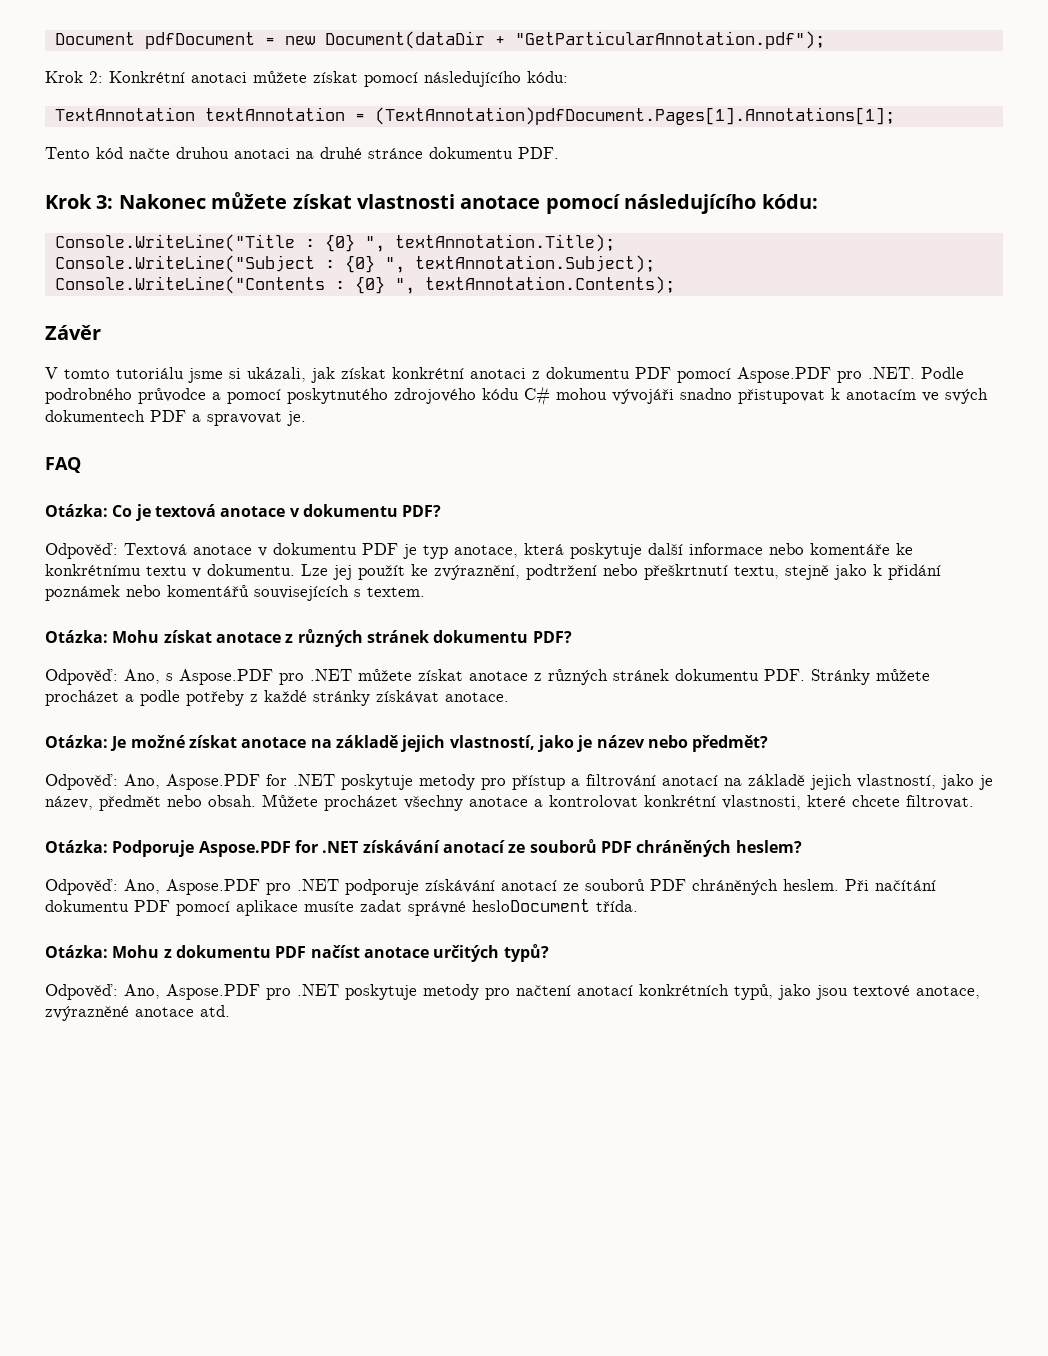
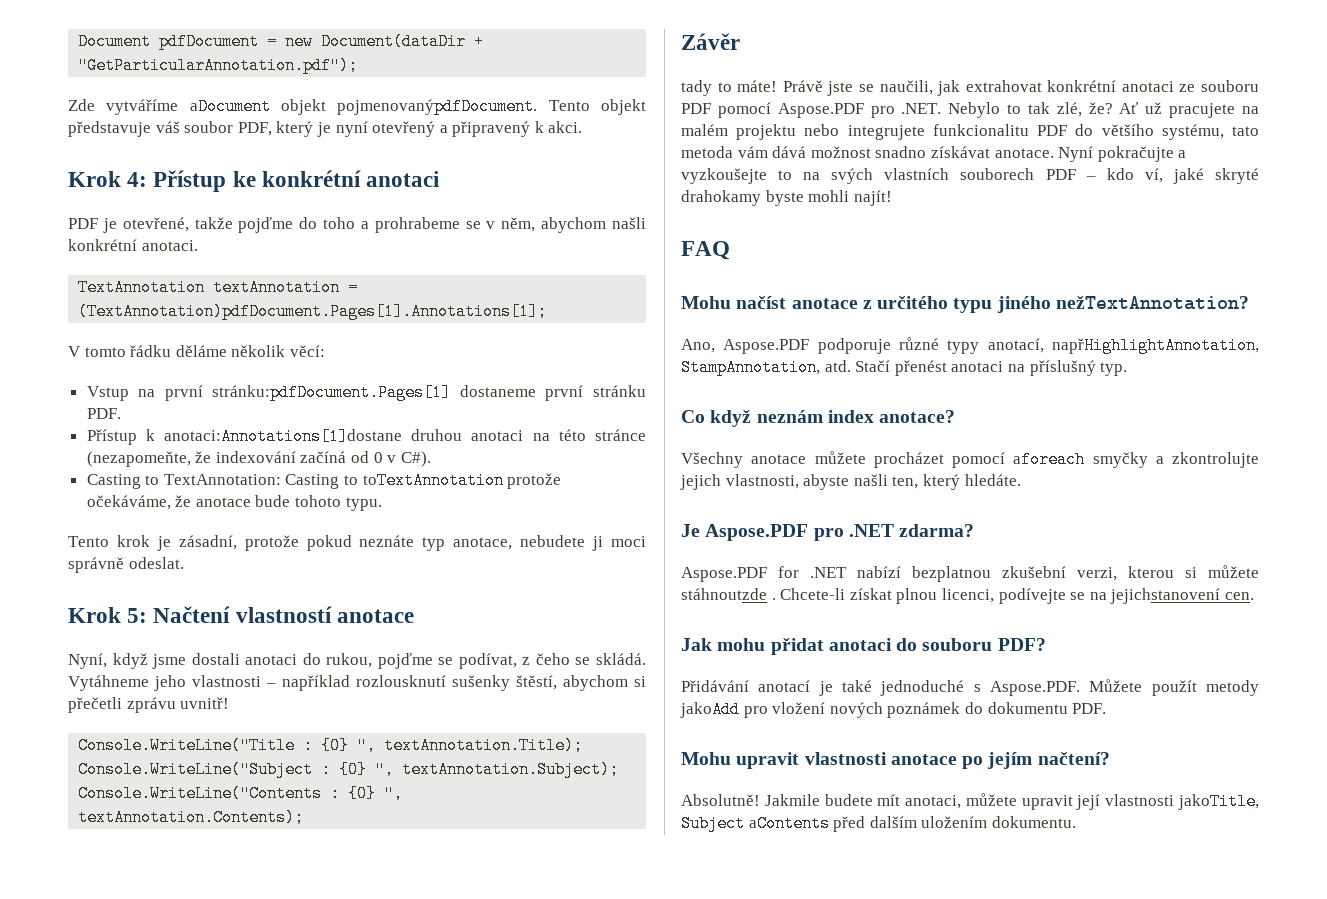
[45,71,568,87] [54,107,895,125] [45,147,559,159] [45,192,818,214] Krok 2: Konkrétní anotaci můžete získat pomocí následujícího kódu: // TextAnnotation textAnnotation = (TextAnnotation)pdfDocument.Pages[1].Annotations[1]; // Tento kód načte druhou anotaci na druhé stránce dokumentu PDF. // Krok 3: Nakonec můžete získat vlastnosti anotace pomocí následujícího kódu: -> [68,98,646,115] [68,121,583,137] [68,170,441,192] [68,217,646,233] [68,239,198,251] [78,279,359,296] [78,303,548,320] [68,345,325,357] [86,384,646,401] [86,408,121,419] [86,428,646,445] [86,451,431,467] [86,472,562,489] [86,495,382,511] [68,535,646,551] [68,557,184,573] [68,606,414,623] [68,653,647,669] [68,675,646,691] [68,697,230,713] Zde vytváříme aDocument objekt pojmenovanýpdfDocument. Tento objekt představuje váš soubor PDF, který je nyní otevřený a připravený k akci. // Krok 4: Přístup ke konkrétní anotaci // PDF je otevřené, takže pojďme do toho a prohrabeme se v něm, abychom našli konkrétní anotaci. // TextAnnotation textAnnotation = (TextAnnotation)pdfDocument.Pages[1].Annotations[1]; // V tomto řádku děláme několik věcí: // Vstup na první stránku:pdfDocument.Pages[1] dostaneme první stránku PDF. // Přístup k anotaci:Annotations[1]dostane druhou anotaci na této stránce (nezapomeňte, že indexování začíná od 0 v C#). // Casting to TextAnnotation: Casting to toTextAnnotation protože očekáváme, že anotace bude tohoto typu. // Tento krok je zásadní, protože pokud neznáte typ anotace, nebudete ji moci správně odeslat. // Krok 5: Načtení vlastností anotace // Nyní, když jsme dostali anotaci do rukou, pojďme se podívat, z čeho se skládá. Vytáhneme jeho vlastnosti – například rozlousknutí sušenky štěstí, abychom si přečetli zprávu uvnitř!
[45,367,630,383] V tomto tutoriálu jsme si ukázali, jak získat konkrétní anotaci z dokumentu -> [681,80,1259,96] tady to máte! Právě jste se naučili, jak extrahovat konkrétní anotaci ze souboru
[921,367,964,379] [45,386,988,406] [45,410,306,426] [45,457,81,473] [45,504,442,521] [45,543,913,559] [45,564,941,580] [45,585,425,601] [45,629,572,647] [45,669,930,685] [45,690,509,706] [45,735,769,752] [45,774,993,790] [45,794,974,811] [45,839,802,857] [45,879,936,895] [45,899,638,916] [45,944,549,962] [45,984,980,1000] [45,1005,230,1021] Podle podrobného průvodce a pomocí poskytnutého zdrojového kódu C# mohou vývojáři snadno přistupovat k anotacím ve svých dokumentech PDF a spravovat je. // FAQ // Otázka: Co je textová anotace v dokumentu PDF? // Odpověď: Textová anotace v dokumentu PDF je typ anotace, která poskytuje další informace nebo komentáře ke konkrétnímu textu v dokumentu. Lze jej použít ke zvýraznění, podtržení nebo přeškrtnutí textu, stejně jako k přidání poznámek nebo komentářů souvisejících s textem. // Otázka: Mohu získat anotace z různých stránek dokumentu PDF? // Odpověď: Ano, s Aspose.PDF pro .NET můžete získat anotace z různých stránek dokumentu PDF. Stránky můžete procházet a podle potřeby z každé stránky získávat anotace. // Otázka: Je možné získat anotace na základě jejich vlastností, jako je název nebo předmět? // Odpověď: Ano, Aspose.PDF for .NET poskytuje metody pro přístup a filtrování anotací na základě jejich vlastností, jako je název, předmět nebo obsah. Můžete procházet všechny anotace a kontrolovat konkrétní vlastnosti, které chcete filtrovat. // Otázka: Podporuje Aspose.PDF for .NET získávání anotací ze souborů PDF chráněných heslem? // Odpověď: Ano, Aspose.PDF pro .NET podporuje získávání anotací ze souborů PDF chráněných heslem. Při načítání dokumentu PDF pomocí aplikace musíte zadat správné hesloDocument třída. // Otázka: Mohu z dokumentu PDF načíst anotace určitých typů? // Odpověď: Ano, Aspose.PDF pro .NET poskytuje metody pro načtení anotací konkrétních typů, jako jsou textové anotace, zvýrazněné anotace atd. -> [948,102,1259,118] [681,124,1259,140] [681,146,1187,162] [681,168,1259,184] [681,190,892,206] [681,241,730,260] [681,296,1249,313] [681,337,1259,354] [681,359,1128,376] [681,410,956,427] [681,451,1259,468] [680,474,1021,490] [681,524,975,541] [681,565,1259,582] [681,588,1254,604] [681,638,1046,655] [681,679,1259,696] [680,701,1107,718] [681,752,1110,769] [681,793,1259,810] [681,815,1076,832] Nebylo to tak zlé, že? Ať už pracujete na malém projektu nebo integrujete funkcionalitu PDF do většího systému, tato metoda vám dává možnost snadno získávat anotace. Nyní pokračujte a vyzkoušejte to na svých vlastních souborech PDF – kdo ví, jaké skryté drahokamy byste mohli najít! // FAQ // Mohu načíst anotace z určitého typu jiného nežTextAnnotation? // Ano, Aspose.PDF podporuje různé typy anotací, napřHighlightAnnotation, StampAnnotation, atd. Stačí přenést anotaci na příslušný typ. // Co když neznám index anotace? // Všechny anotace můžete procházet pomocí aforeach smyčky a zkontrolujte jejich vlastnosti, abyste našli ten, který hledáte. // Je Aspose.PDF pro .NET zdarma? // Aspose.PDF for .NET nabízí bezplatnou zkušební verzi, kterou si můžete stáhnoutzde . Chcete-li získat plnou licenci, podívejte se na jejichstanovení cen. // Jak mohu přidat anotaci do souboru PDF? // Přidávání anotací je také jednoduché s Aspose.PDF. Můžete použít metody jakoAdd pro vložení nových poznámek do dokumentu PDF. // Mohu upravit vlastnosti anotace po jejím načtení? // Absolutně! Jakmile budete mít anotaci, můžete upravit její vlastnosti jakoTitle, Subject aContents před dalším uložením dokumentu.

